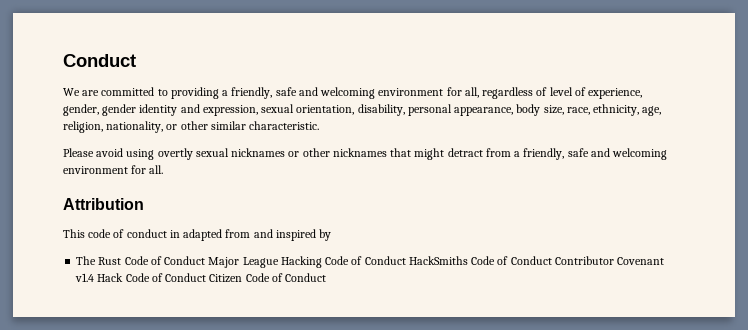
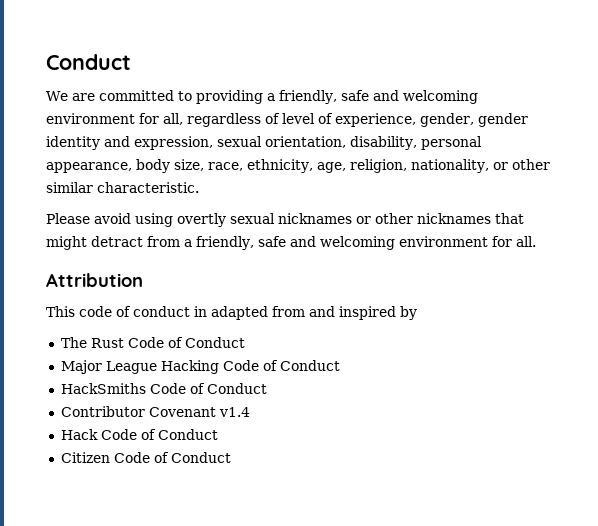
(206, 260) none -> (245, 342) //
(406, 260) none -> (340, 365) //
(552, 260) none -> (267, 388) //
(95, 277) none -> (250, 412) //
(207, 277) none -> (218, 434) //

